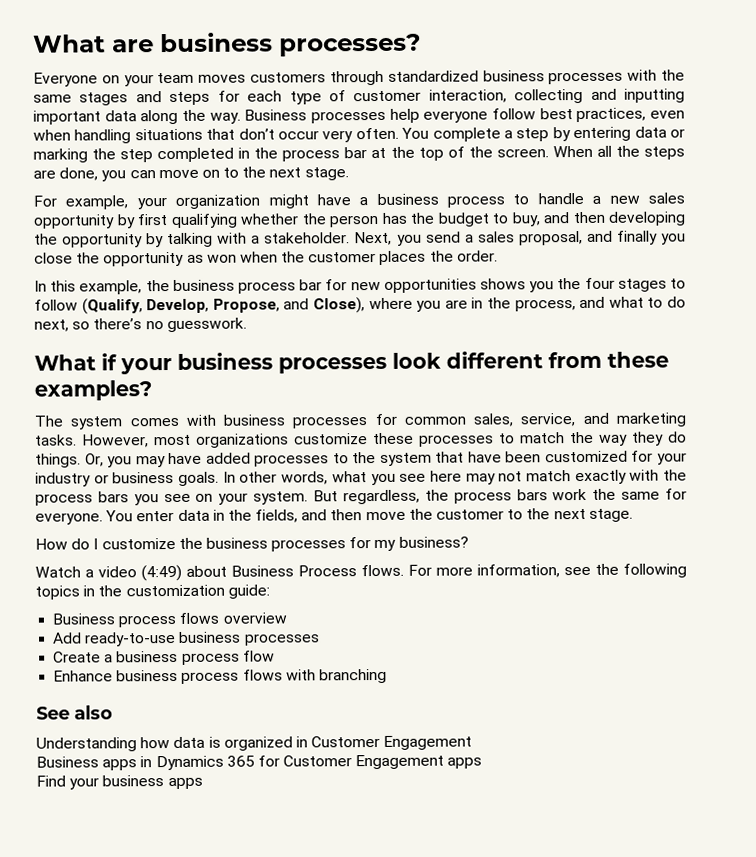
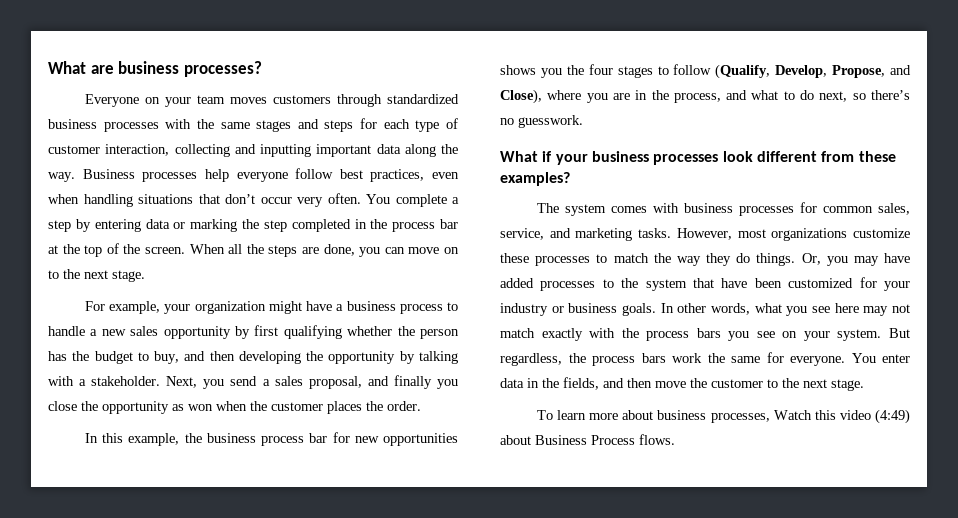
[35,536,469,552] [35,566,94,578] How do I customize the business processes for my business? // Watch a -> [537,410,836,423] To learn more about business processes, Watch this
[408,563,687,578] [35,584,270,600] [52,612,287,628] [52,631,320,647] [53,650,275,665] [53,668,387,684] [36,705,113,720] [36,735,473,752] [36,754,483,771] [36,775,203,790] For more information, see the following topics in the customization guide: // Business process flows overview // Add ready-to-use business processes // Create a business process flow // Enhance business process flows with branching // See also // Understanding how data is organized in Customer Engagement // Business apps in Dynamics 365 for Customer Engagement apps // Find your business apps -> (675, 439) none

